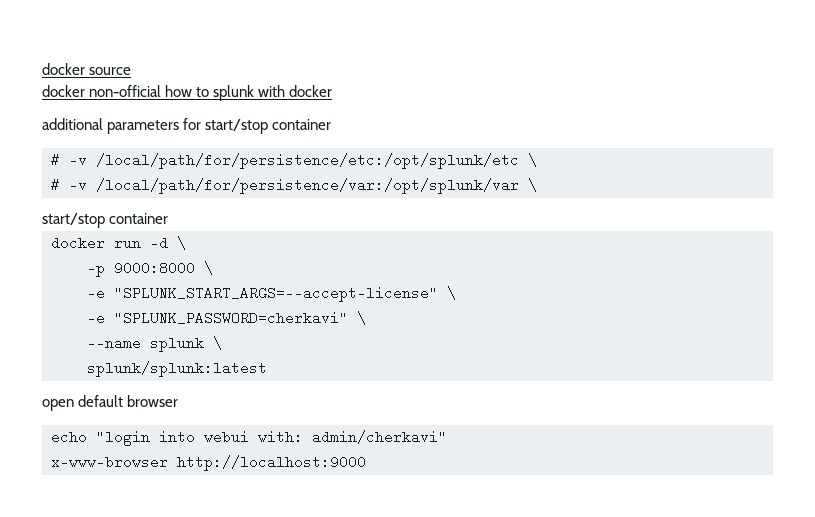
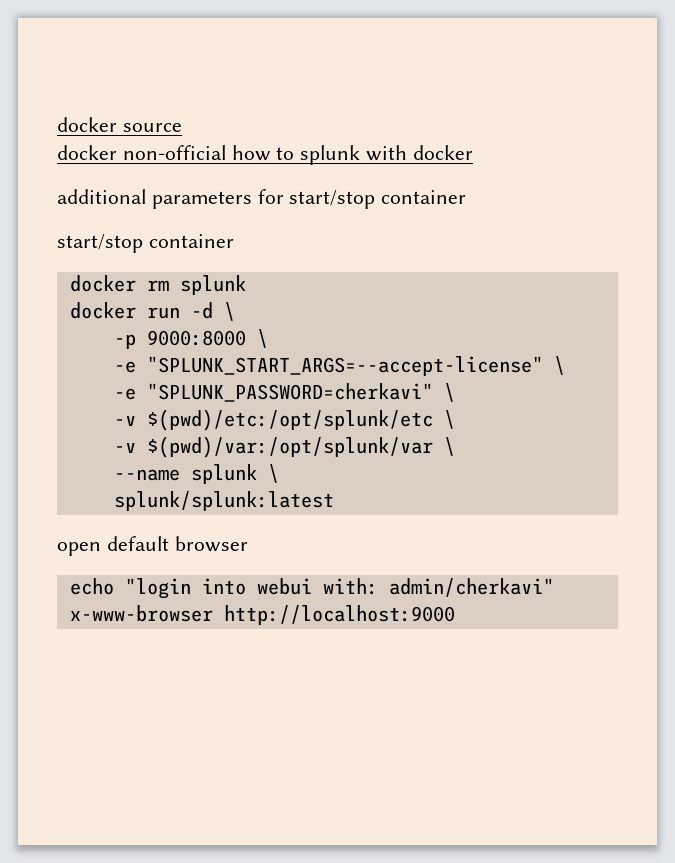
[51,153,537,169] [51,178,537,194] [42,213,169,228] // # -v /local/path/for/persistence/etc:/opt/splunk/etc \ // # -v /local/path/for/persistence/var:/opt/splunk/var \ // start/stop container -> [57,234,234,253] [69,275,246,295] // start/stop container // docker rm splunk
(366, 318) none -> [113,409,455,431] [113,436,455,458] // -v $(pwd)/etc:/opt/splunk/etc \ // -v $(pwd)/var:/opt/splunk/var \

